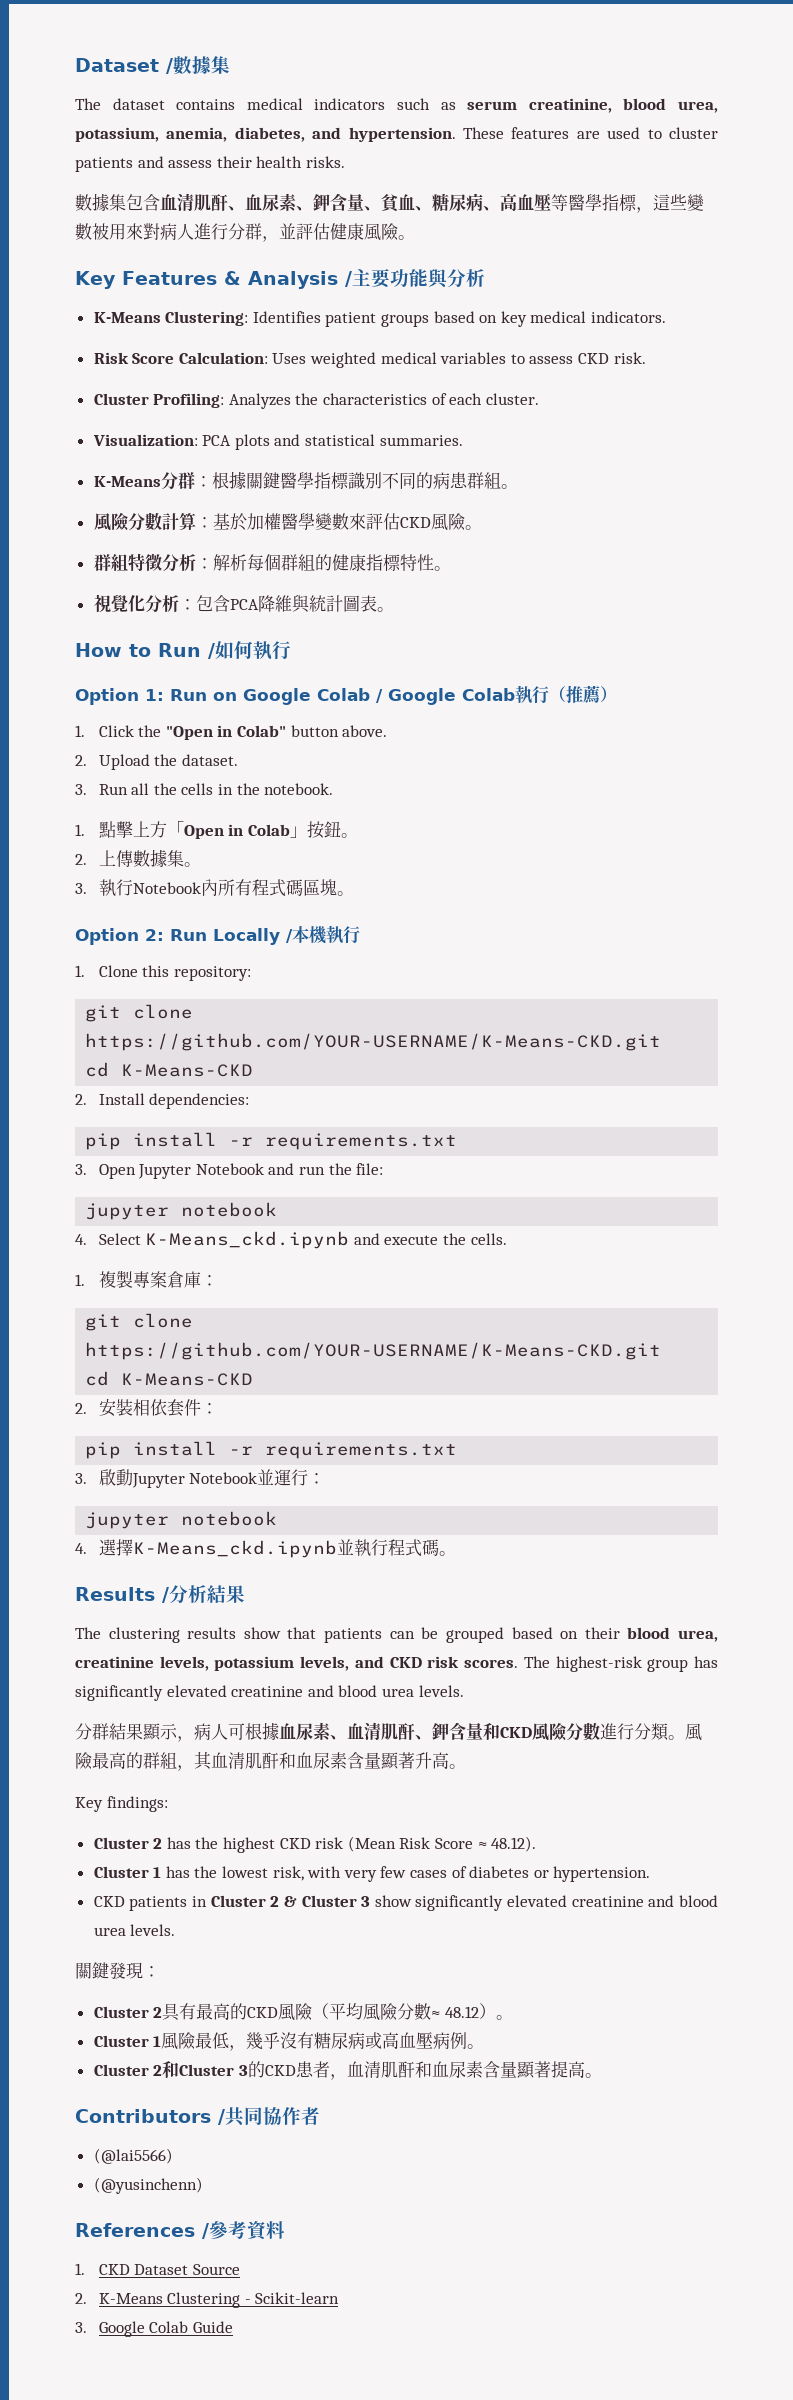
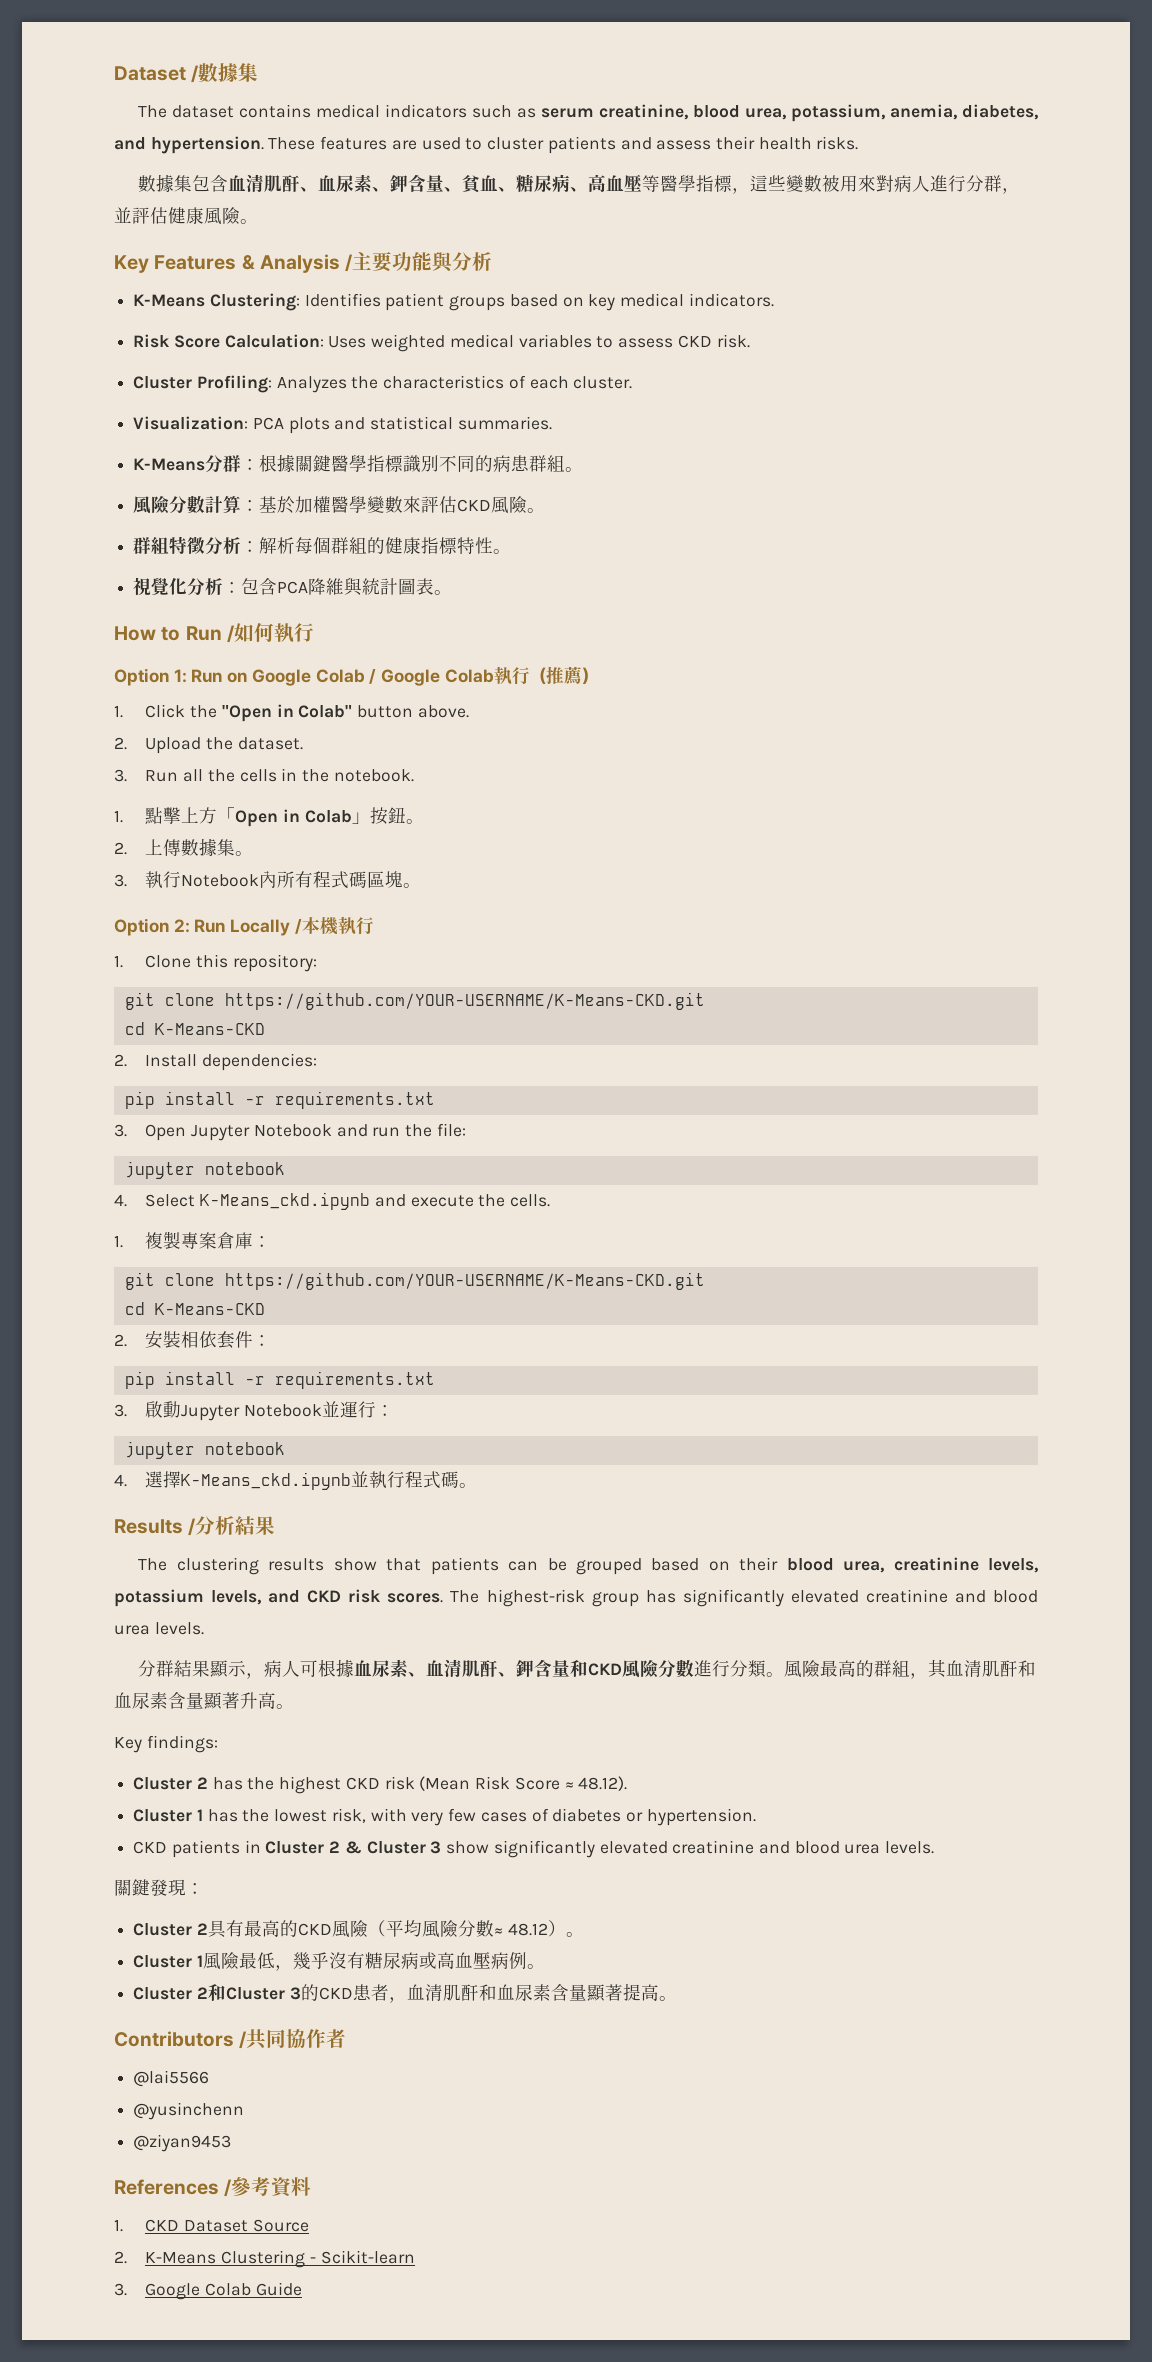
[93,2148,173,2164] [93,2177,203,2194] (@lai5566) // (@yusinchenn) -> [133,2070,210,2087] [133,2102,245,2120] [133,2134,232,2152] @lai5566 // @yusinchenn // @ziyan9453

